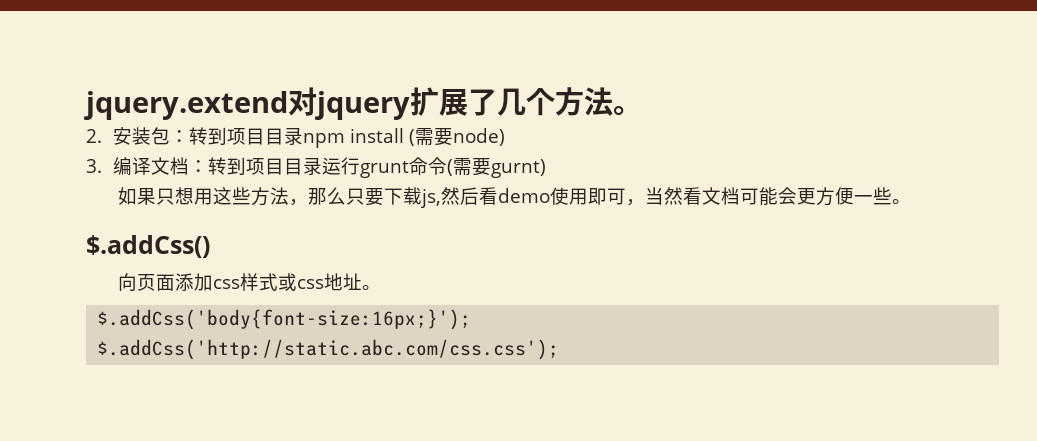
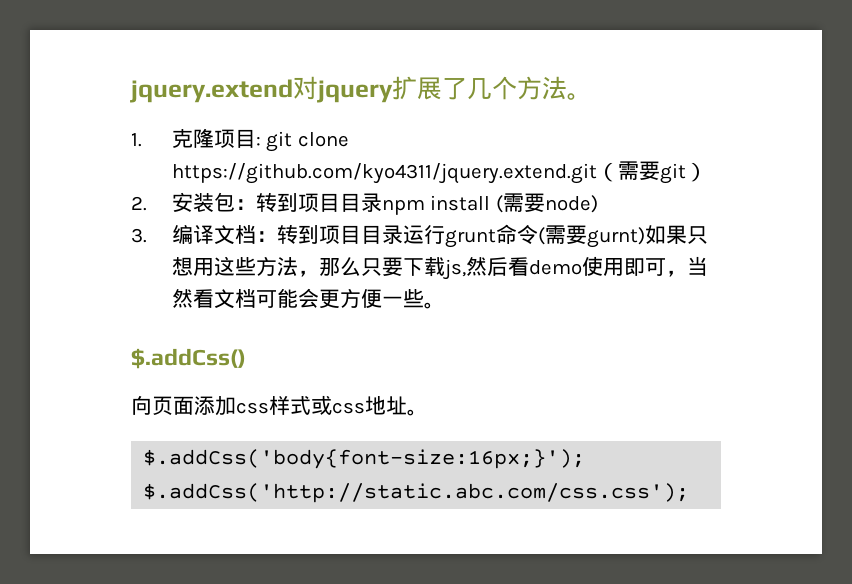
(642, 110) none -> [131,128,349,152] [171,161,707,184] // 1.克隆项目: git clone https://github.com/kyo4311/jquery.extend.git（需要git）
(546, 168) // -> (645, 237) none

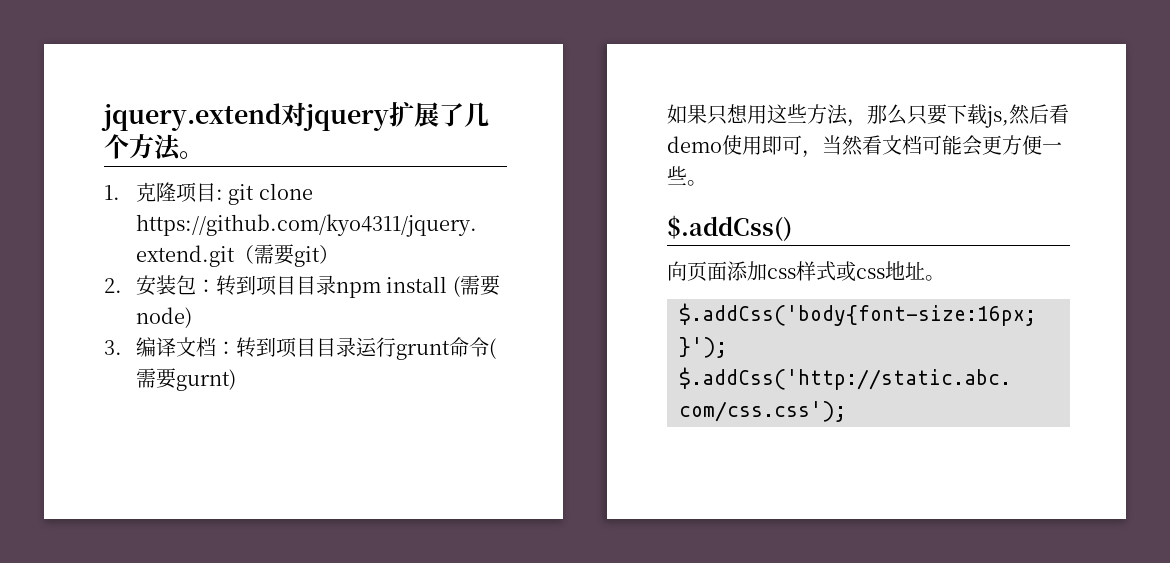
(645, 237) none -> (237, 380) //

